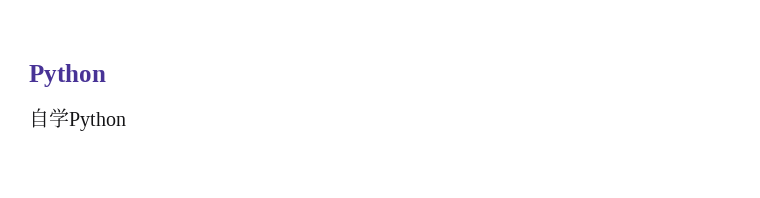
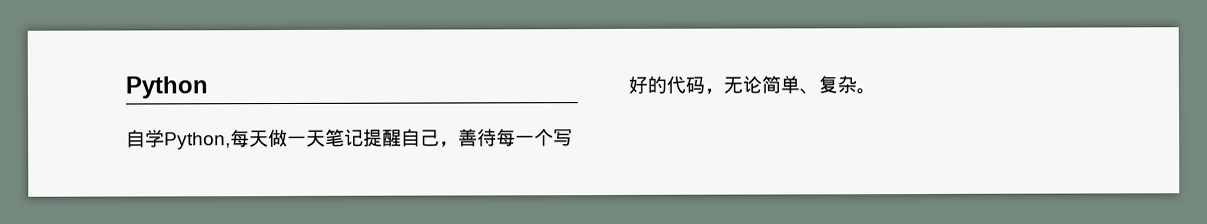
[69,112,126,131] Python -> [164,128,573,150] [628,75,876,95] Python,每天做一天笔记提醒自己，善待每一个写好的代码，无论简单、复杂。

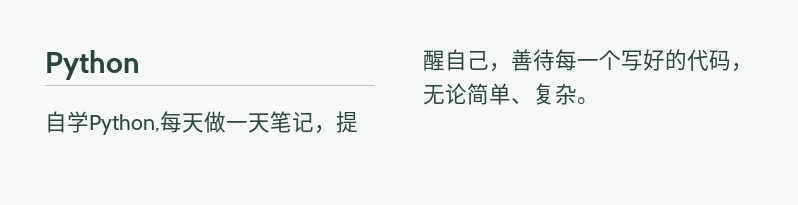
(364, 137) none -> [314,125,336,134] ，

